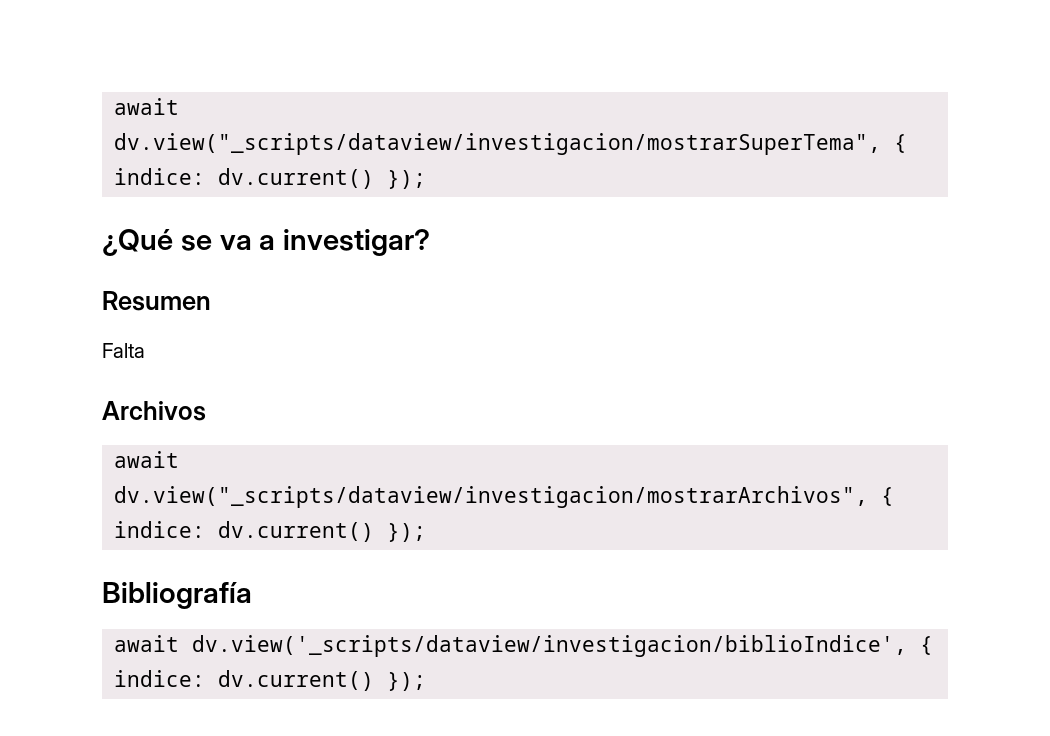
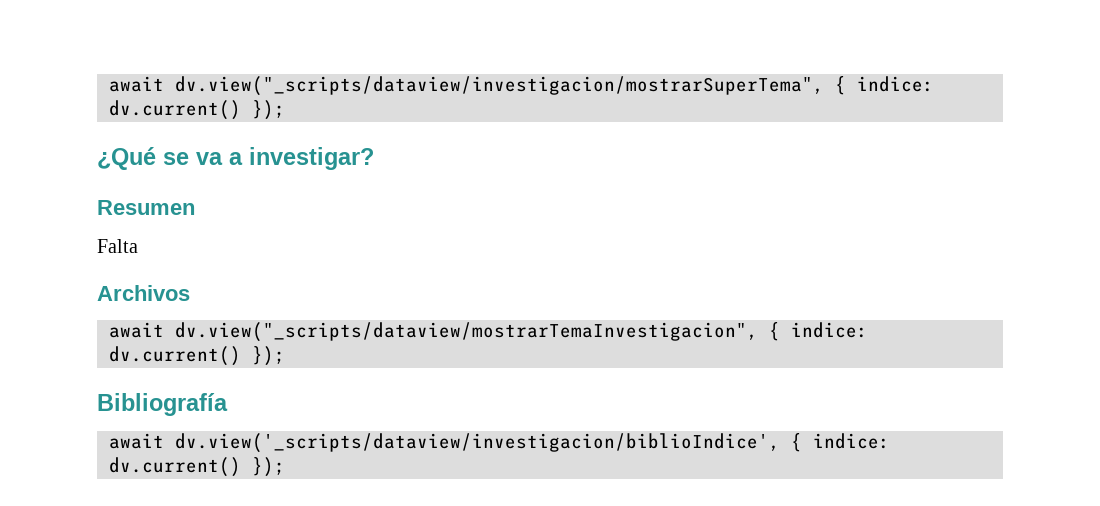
[114,486,869,508] dv.view("_scripts/dataview/investigacion/mostrarArchivos", -> [175,322,758,342] dv.view("_scripts/dataview/mostrarTemaInvestigacion",

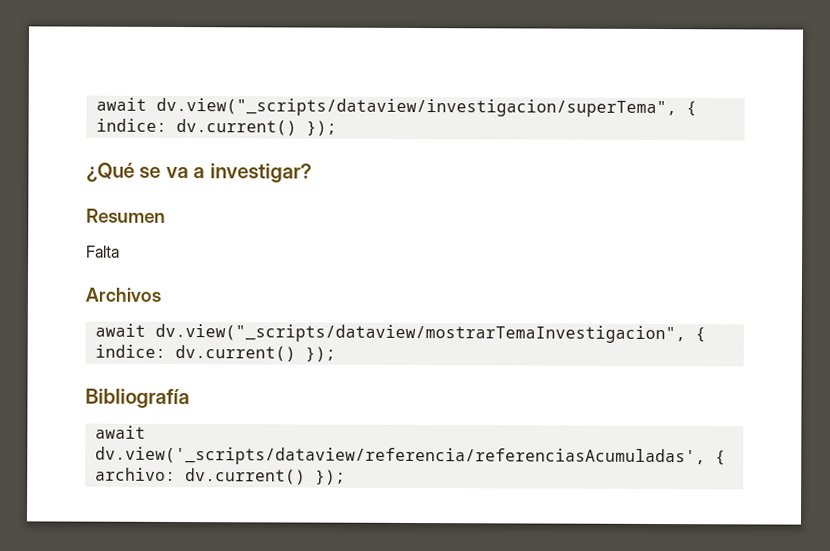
[109,76,824,96] await dv.view("_scripts/dataview/investigacion/mostrarSuperTema", -> [95,97,677,118] await dv.view("_scripts/dataview/investigacion/superTema",
[175,433,890,453] dv.view('_scripts/dataview/investigacion/biblioIndice', { indice: -> [94,446,726,467] [94,467,176,481] dv.view('_scripts/dataview/referencia/referenciasAcumuladas', { archivo:

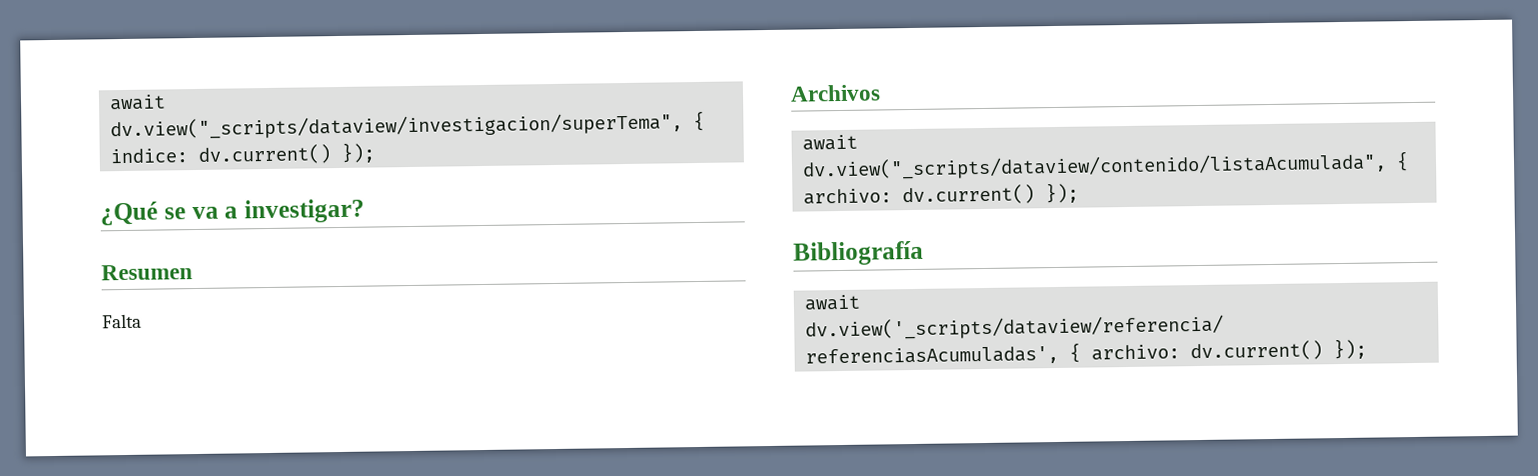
[154,323,706,344] [94,344,166,358] dv.view("_scripts/dataview/mostrarTemaInvestigacion", { indice: -> [802,151,1410,181] [803,188,893,205] dv.view("_scripts/dataview/contenido/listaAcumulada", { archivo:

